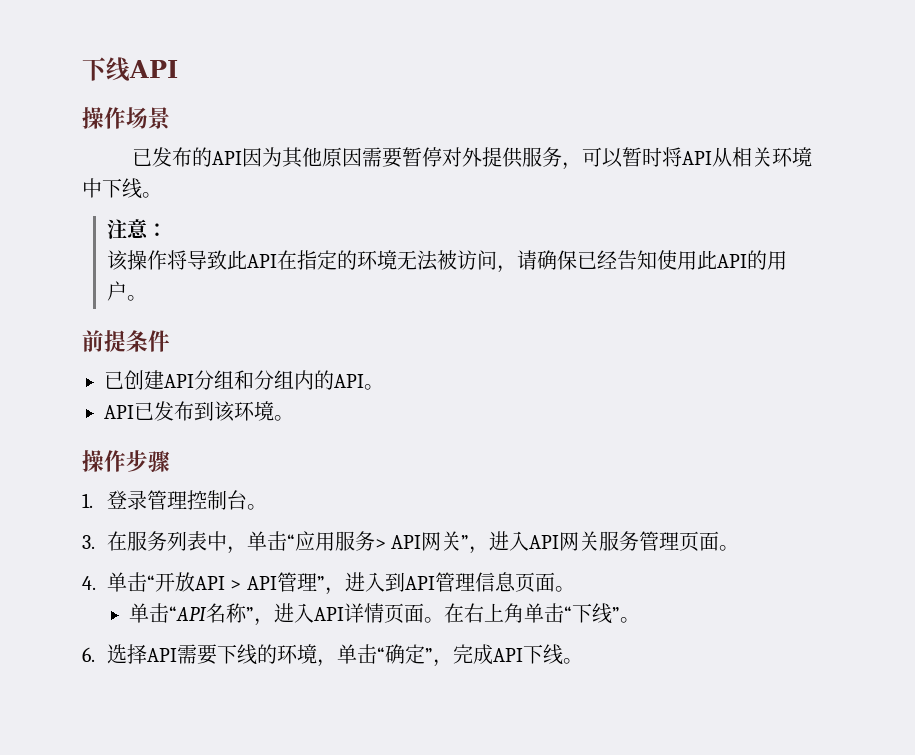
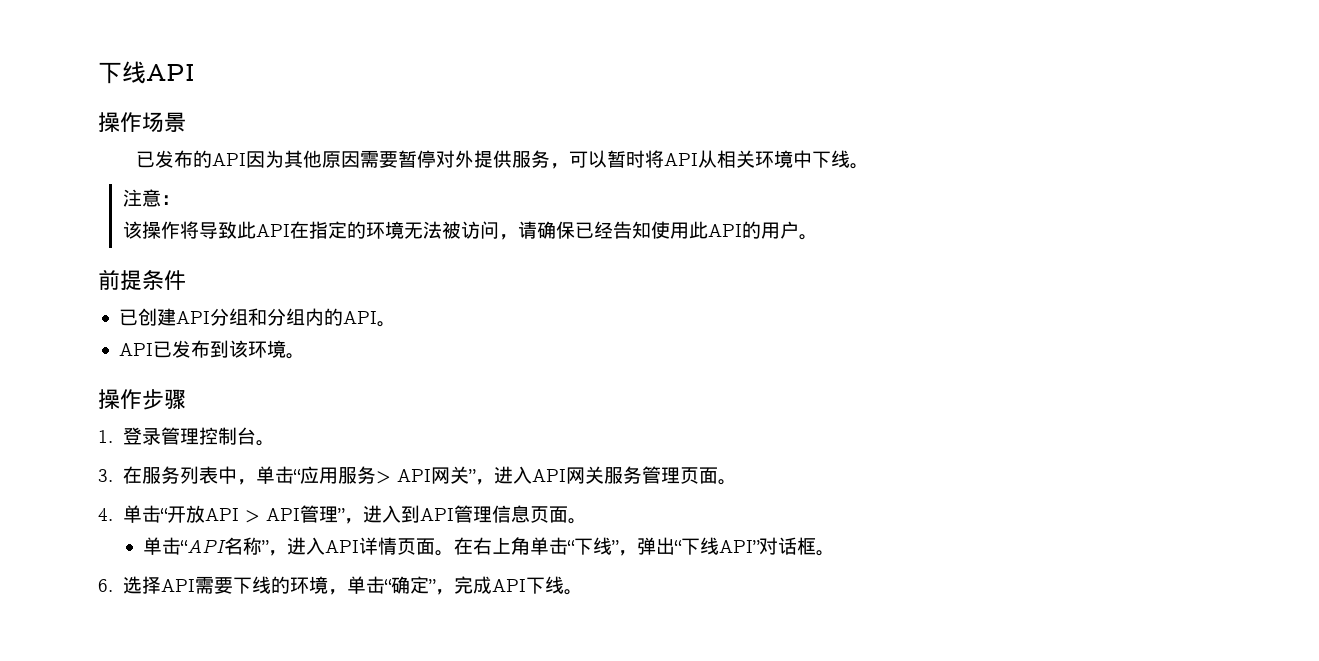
(620, 614) none -> [618,537,817,556] ，弹出“下线API”对话框

